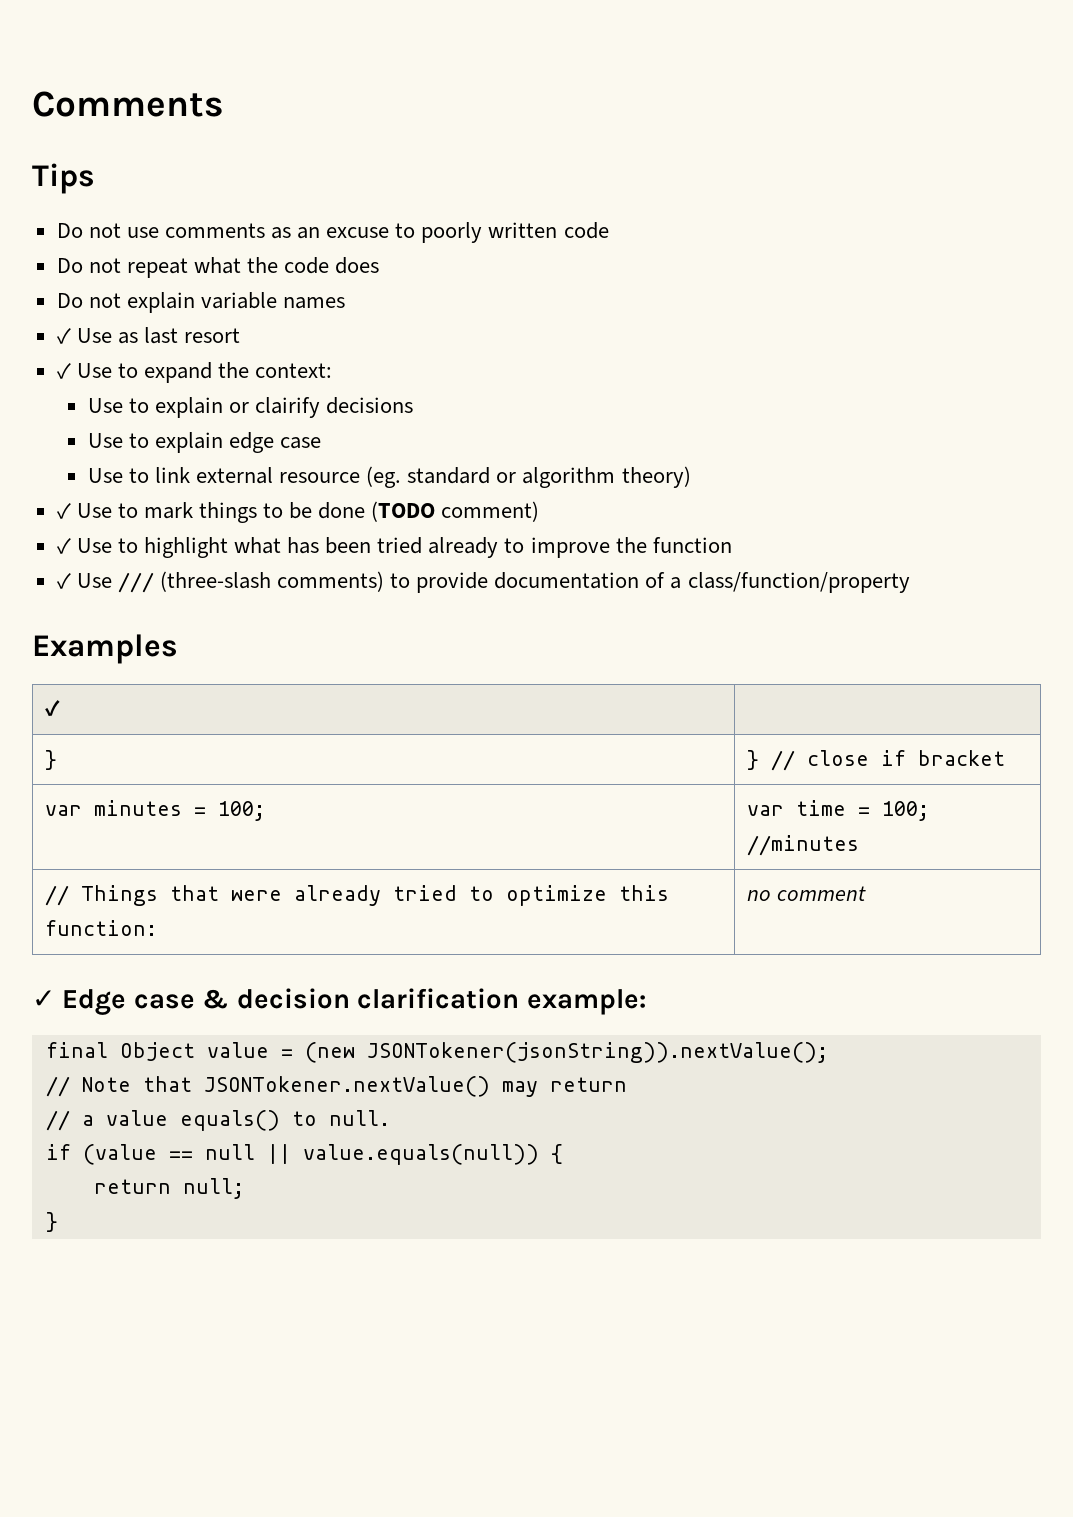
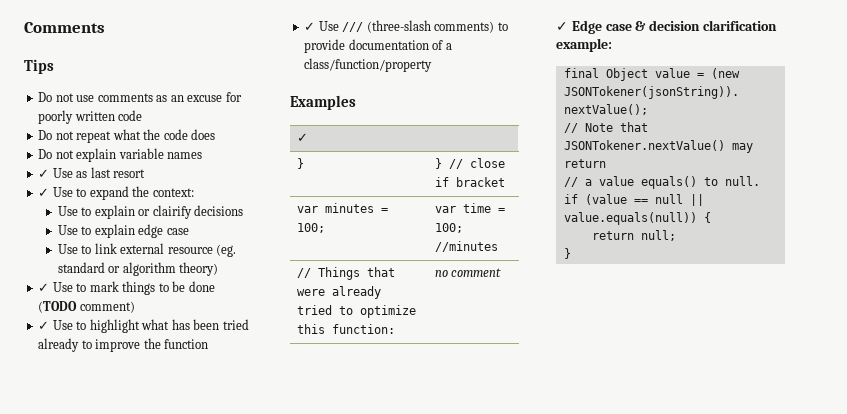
[395,223,416,238] to -> [225,92,242,102] for

